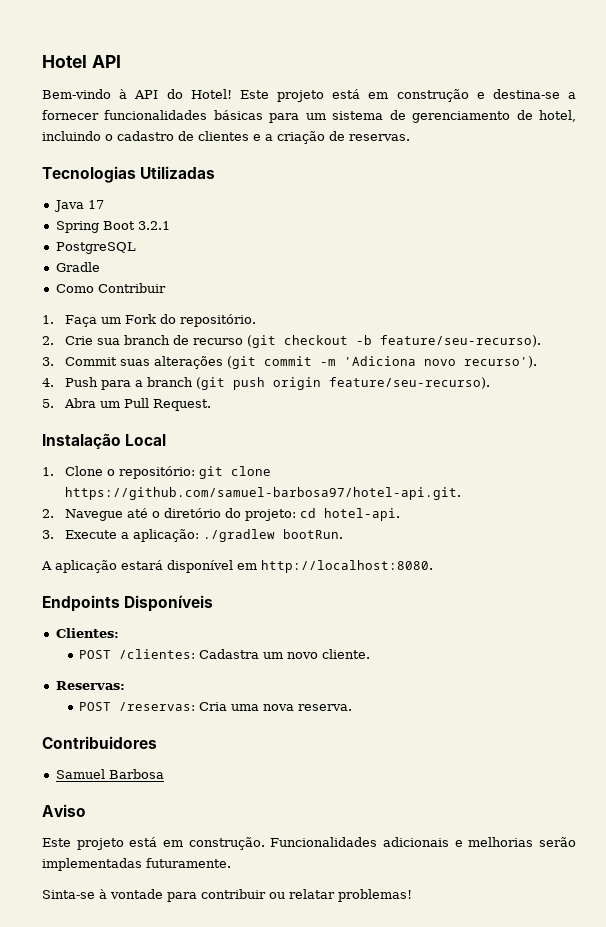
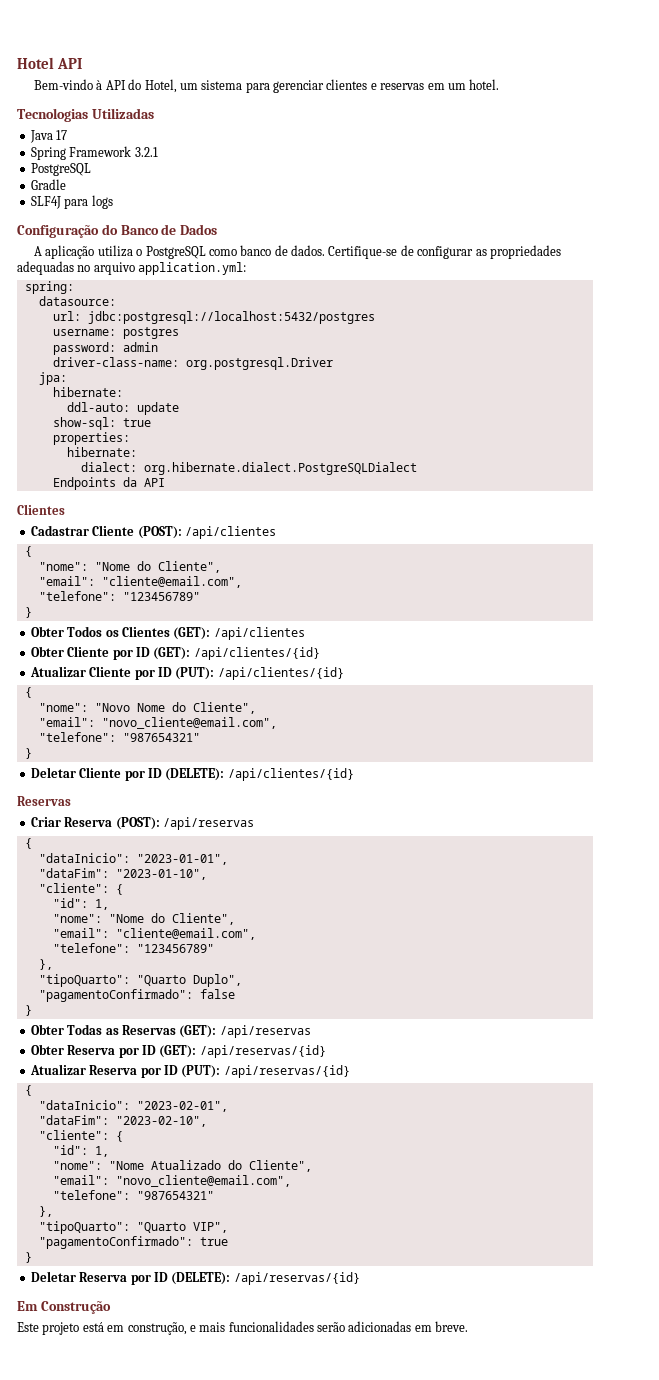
[190,89,577,102] [42,110,577,123] [42,131,410,144] Hotel! Este projeto está em construção e destina-se a fornecer funcionalidades básicas para um sistema de gerenciamento de hotel, incluindo o cadastro de clientes e a criação de reservas. -> [144,79,500,93] Hotel, um sistema para gerenciar clientes e reservas em um hotel.
[102,221,135,230] Boot -> [69,146,132,157] Framework
[55,283,166,293] [42,314,257,327] [42,335,542,348] [42,356,538,369] [42,377,491,390] [42,398,212,411] [42,433,167,449] [42,466,272,479] [65,487,462,500] [42,508,401,521] [42,529,344,542] [41,560,433,573] [42,595,214,612] [55,628,119,638] [78,649,370,659] [55,681,125,690] [78,702,352,711] [42,736,157,749] [55,769,164,779] [42,804,86,817] [42,837,576,850] [42,858,231,871] [42,889,412,902] Como Contribuir // 1. Faça um Fork do repositório. // 2. Crie sua branch de recurso (git checkout -b feature/seu-recurso). // 3. Commit suas alterações (git commit -m 'Adiciona novo recurso'). // 4. Push para a branch (git push origin feature/seu-recurso). // 5. Abra um Pull Request. // Instalação Local // 1. Clone o repositório: git clone https://github.com/samuel-barbosa97/hotel-api.git. // 2. Navegue até o diretório do projeto: cd hotel-api. // 3. Execute a aplicação: ./gradlew bootRun. // A aplicação estará disponível em http://localhost:8080. // Endpoints Disponíveis // Clientes: // POST /clientes: Cadastra um novo cliente. // Reservas: // POST /reservas: Cria uma nova reserva. // Contribuidores // Samuel Barbosa // Aviso // Este projeto está em construção. Funcionalidades adicionais e melhorias serão implementadas futuramente. // Sinta-se à vontade para contribuir ou relatar problemas! -> [30,195,113,209] [17,224,218,238] [34,245,561,259] [17,261,247,275] [24,281,74,294] [38,296,116,306] [52,311,375,324] [52,327,179,339] [52,342,158,355] [52,357,333,370] [38,372,67,385] [52,387,123,397] [66,402,179,415] [52,417,151,430] [52,432,130,445] [66,447,137,457] [80,462,417,475] [52,477,165,490] [17,504,65,515] [30,525,276,539] [24,546,32,557] [38,561,221,573] [38,576,242,588] [38,591,200,601] [24,607,32,618] [30,626,305,640] [30,646,320,660] [29,666,344,680] [24,687,32,698] [38,702,256,714] [38,717,277,729] [38,732,200,742] [24,748,32,759] [30,767,354,781] [17,796,71,806] [30,817,254,830] [24,838,32,849] [38,853,228,865] [38,868,207,880] [38,883,123,895] [52,898,109,910] [52,913,235,925] [52,928,256,940] [52,943,214,953] [38,959,53,970] [38,974,242,987] [38,989,235,1002] [24,1005,32,1016] [30,1024,311,1038] [30,1044,326,1058] [29,1064,350,1078] [24,1085,32,1096] [38,1100,228,1112] [38,1115,207,1127] [38,1130,123,1142] [52,1145,109,1157] [52,1160,312,1172] [52,1175,291,1187] [52,1190,214,1200] [38,1206,53,1217] [38,1221,228,1234] [38,1236,228,1249] [24,1252,32,1263] [30,1271,360,1285] [17,1301,111,1314] [17,1321,469,1335] SLF4J para logs // Configuração do Banco de Dados // A aplicação utiliza o PostgreSQL como banco de dados. Certifique-se de configurar as propriedades adequadas no arquivo application.yml: // spring: // datasource: // url: jdbc:postgresql://localhost:5432/postgres // username: postgres // password: admin // driver-class-name: org.postgresql.Driver // jpa: // hibernate: // ddl-auto: update // show-sql: true // properties: // hibernate: // dialect: org.hibernate.dialect.PostgreSQLDialect // Endpoints da API // Clientes // Cadastrar Cliente (POST): /api/clientes // { // "nome": "Nome do Cliente", // "email": "cliente@email.com", // "telefone": "123456789" // } // Obter Todos os Clientes (GET): /api/clientes // Obter Cliente por ID (GET): /api/clientes/{id} // Atualizar Cliente por ID (PUT): /api/clientes/{id} // { // "nome": "Novo Nome do Cliente", // "email": "novo_cliente@email.com", // "telefone": "987654321" // } // Deletar Cliente por ID (DELETE): /api/clientes/{id} // Reservas // Criar Reserva (POST): /api/reservas // { // "dataInicio": "2023-01-01", // "dataFim": "2023-01-10", // "cliente": { // "id": 1, // "nome": "Nome do Cliente", // "email": "cliente@email.com", // "telefone": "123456789" // }, // "tipoQuarto": "Quarto Duplo", // "pagamentoConfirmado": false // } // Obter Todas as Reservas (GET): /api/reservas // Obter Reserva por ID (GET): /api/reservas/{id} // Atualizar Reserva por ID (PUT): /api/reservas/{id} // { // "dataInicio": "2023-02-01", // "dataFim": "2023-02-10", // "cliente": { // "id": 1, // "nome": "Nome Atualizado do Cliente", // "email": "novo_cliente@email.com", // "telefone": "987654321" // }, // "tipoQuarto": "Quarto VIP", // "pagamentoConfirmado": true // } // Deletar Reserva por ID (DELETE): /api/reservas/{id} // Em Construção // Este projeto está em construção, e mais funcionalidades serão adicionadas em breve.

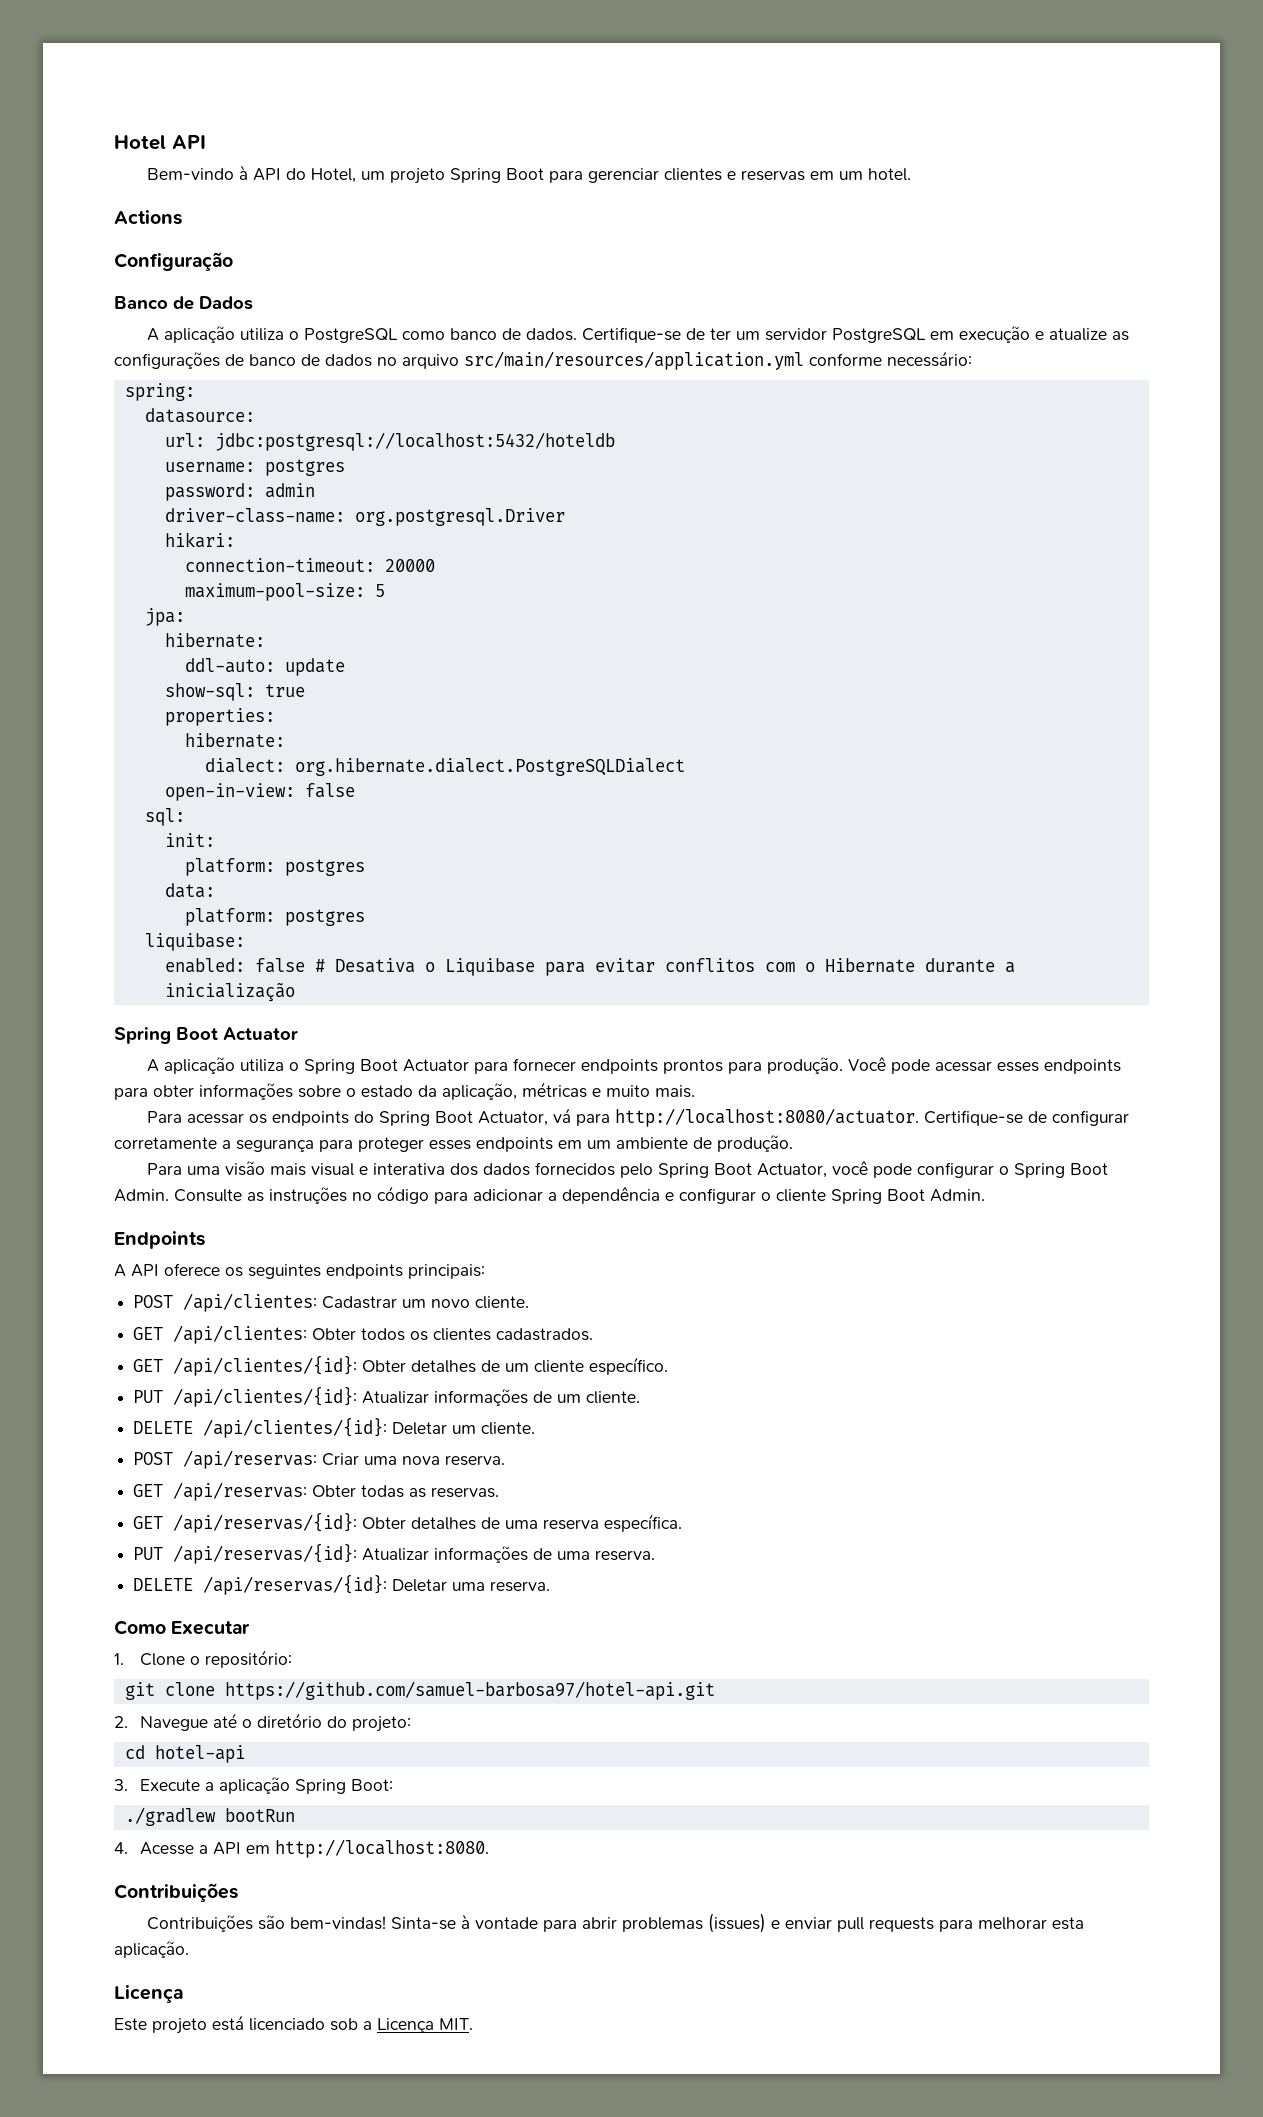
[201,80,243,90] sistema -> [390,168,545,184] projeto Spring Boot
[17,108,154,122] [29,130,68,143] [30,146,158,160] [30,163,91,176] [30,179,66,190] [30,195,113,209] Tecnologias Utilizadas // Java 17 // Spring Framework 3.2.1 // PostgreSQL // Gradle // SLF4J para logs -> [114,210,182,225] Actions
[101,224,118,235] do -> (233, 261) //
[417,245,561,259] [17,261,247,275] configurar as propriedades adequadas no arquivo application.yml: -> [710,326,1130,343] [114,351,972,370] ter um servidor PostgreSQL em execução e atualize as configurações de banco de dados no arquivo src/main/resources/application.yml conforme necessário:
[87,311,375,324] jdbc:postgresql://localhost:5432/postgres -> [214,432,615,451] jdbc:postgresql://localhost:5432/hoteldb
(333, 363) none -> [164,532,235,548] [184,558,435,572] [184,583,385,601] // hikari: // connection-timeout: 20000 // maximum-pool-size: 5
[52,477,165,490] [17,504,65,515] [30,525,276,539] [24,546,32,557] [38,561,221,573] [38,576,242,588] [38,591,200,601] [24,607,32,618] [30,626,305,640] [30,646,320,660] [29,666,344,680] [24,687,32,698] [38,702,256,714] [38,717,277,729] [38,732,200,742] [24,748,32,759] [30,767,354,781] [17,796,71,806] [30,817,254,830] [24,838,32,849] [38,853,228,865] [38,868,207,880] [38,883,123,895] [52,898,109,910] [52,913,235,925] [52,928,256,940] [52,943,214,953] [38,959,53,970] [38,974,242,987] [38,989,235,1002] [24,1005,32,1016] [30,1024,311,1038] [30,1044,326,1058] [29,1064,350,1078] [24,1085,32,1096] [38,1100,228,1112] [38,1115,207,1127] [38,1130,123,1142] [52,1145,109,1157] [52,1160,312,1172] [52,1175,291,1187] [52,1190,214,1200] [38,1206,53,1217] [38,1221,228,1234] [38,1236,228,1249] [24,1252,32,1263] [30,1271,360,1285] [17,1301,111,1314] [17,1321,469,1335] Endpoints da API // Clientes // Cadastrar Cliente (POST): /api/clientes // { // "nome": "Nome do Cliente", // "email": "cliente@email.com", // "telefone": "123456789" // } // Obter Todos os Clientes (GET): /api/clientes // Obter Cliente por ID (GET): /api/clientes/{id} // Atualizar Cliente por ID (PUT): /api/clientes/{id} // { // "nome": "Novo Nome do Cliente", // "email": "novo_cliente@email.com", // "telefone": "987654321" // } // Deletar Cliente por ID (DELETE): /api/clientes/{id} // Reservas // Criar Reserva (POST): /api/reservas // { // "dataInicio": "2023-01-01", // "dataFim": "2023-01-10", // "cliente": { // "id": 1, // "nome": "Nome do Cliente", // "email": "cliente@email.com", // "telefone": "123456789" // }, // "tipoQuarto": "Quarto Duplo", // "pagamentoConfirmado": false // } // Obter Todas as Reservas (GET): /api/reservas // Obter Reserva por ID (GET): /api/reservas/{id} // Atualizar Reserva por ID (PUT): /api/reservas/{id} // { // "dataInicio": "2023-02-01", // "dataFim": "2023-02-10", // "cliente": { // "id": 1, // "nome": "Nome Atualizado do Cliente", // "email": "novo_cliente@email.com", // "telefone": "987654321" // }, // "tipoQuarto": "Quarto VIP", // "pagamentoConfirmado": true // } // Deletar Reserva por ID (DELETE): /api/reservas/{id} // Em Construção // Este projeto está em construção, e mais funcionalidades serão adicionadas em breve. -> [164,783,355,801] [144,808,185,826] [164,833,215,847] [184,858,365,876] [164,883,215,898] [184,908,365,926] [144,933,245,951] [164,958,1015,976] [164,982,295,1002] [114,1027,298,1044] [147,1057,1122,1074] [114,1082,695,1100] [147,1108,1130,1127] [114,1135,793,1152] [147,1161,1109,1178] [114,1186,985,1204] [114,1231,205,1249] [114,1263,485,1279] [133,1293,530,1312] [133,1325,594,1344] [133,1355,669,1376] [133,1386,641,1407] [133,1417,536,1438] [133,1450,506,1469] [133,1482,500,1501] [133,1512,683,1533] [133,1543,656,1564] [133,1574,551,1595] [114,1620,251,1635] [114,1650,292,1668] [124,1681,715,1700] [114,1713,411,1732] [124,1745,245,1763] [114,1777,393,1794] [124,1807,295,1826] [114,1839,489,1858] [114,1883,238,1902] [147,1913,1085,1933] [114,1941,189,1958] [114,1985,183,2003] [114,2015,473,2034] open-in-view: false // sql: // init: // platform: postgres // data: // platform: postgres // liquibase: // enabled: false # Desativa o Liquibase para evitar conflitos com o Hibernate durante a inicialização // Spring Boot Actuator // A aplicação utiliza o Spring Boot Actuator para fornecer endpoints prontos para produção. Você pode acessar esses endpoints para obter informações sobre o estado da aplicação, métricas e muito mais. // Para acessar os endpoints do Spring Boot Actuator, vá para http://localhost:8080/actuator. Certifique-se de configurar corretamente a segurança para proteger esses endpoints em um ambiente de produção. // Para uma visão mais visual e interativa dos dados fornecidos pelo Spring Boot Actuator, você pode configurar o Spring Boot Admin. Consulte as instruções no código para adicionar a dependência e configurar o cliente Spring Boot Admin. // Endpoints // A API oferece os seguintes endpoints principais: // POST /api/clientes: Cadastrar um novo cliente. // GET /api/clientes: Obter todos os clientes cadastrados. // GET /api/clientes/{id}: Obter detalhes de um cliente específico. // PUT /api/clientes/{id}: Atualizar informações de um cliente. // DELETE /api/clientes/{id}: Deletar um cliente. // POST /api/reservas: Criar uma nova reserva. // GET /api/reservas: Obter todas as reservas. // GET /api/reservas/{id}: Obter detalhes de uma reserva específica. // PUT /api/reservas/{id}: Atualizar informações de uma reserva. // DELETE /api/reservas/{id}: Deletar uma reserva. // Como Executar // 1. Clone o repositório: // git clone https://github.com/samuel-barbosa97/hotel-api.git // 2. Navegue até o diretório do projeto: // cd hotel-api // 3. Execute a aplicação Spring Boot: // ./gradlew bootRun // 4. Acesse a API em http://localhost:8080. // Contribuições // Contribuições são bem-vindas! Sinta-se à vontade para abrir problemas (issues) e enviar pull requests para melhorar esta aplicação. // Licença // Este projeto está licenciado sob a Licença MIT.

